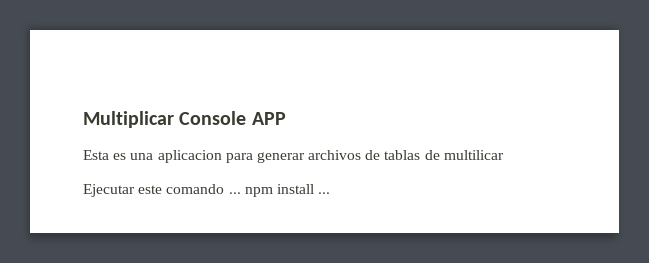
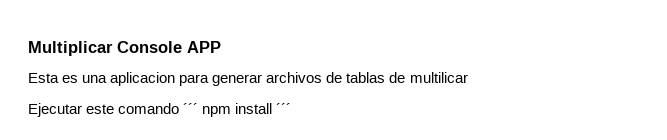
[228,192,241,194] ... -> [183,103,199,114] ´´´
[318,192,331,194] ... -> [276,103,292,114] ´´´

